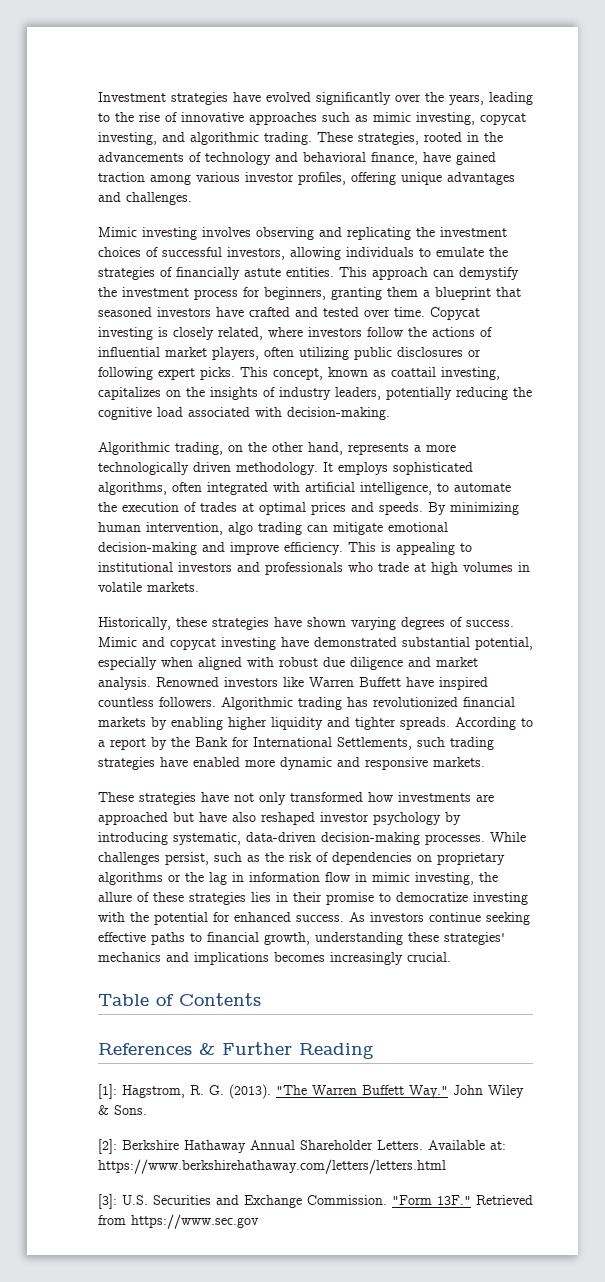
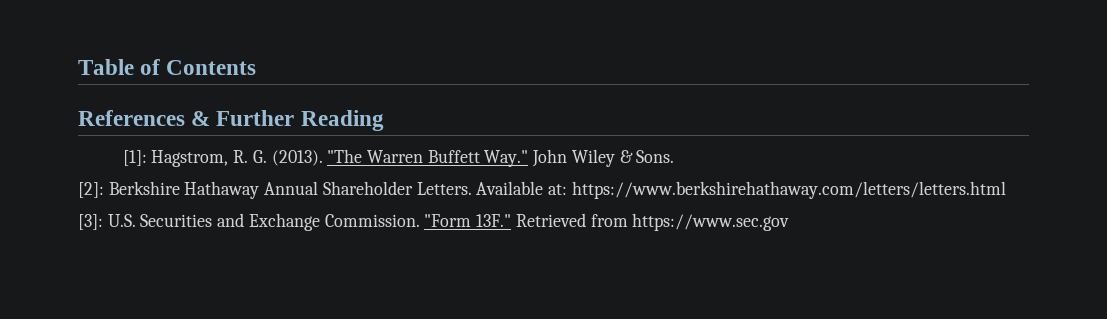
[98,92,533,105] [98,112,526,125] [98,132,503,145] [98,152,496,165] [98,172,515,185] [98,192,192,205] [98,227,507,240] [98,247,508,260] [98,267,519,280] [98,287,521,300] [98,307,480,320] [98,327,492,340] [98,347,481,360] [98,367,500,380] [98,387,532,400] [98,407,390,420] [98,442,456,455] [98,462,473,475] [98,482,511,495] [98,502,519,515] [98,522,448,535] [98,542,472,555] [98,562,530,575] [98,582,199,592] [98,617,514,630] [98,637,533,650] [98,657,478,670] [98,677,488,690] [98,697,515,710] [98,717,533,730] [98,737,494,750] [98,757,485,770] [98,792,494,805] [98,812,461,825] [98,832,526,845] [98,852,505,865] [98,872,498,885] [98,892,528,905] [98,912,530,925] [98,932,505,945] [98,952,451,965] Investment strategies have evolved significantly over the years, leading to the rise of innovative approaches such as mimic investing, copycat investing, and algorithmic trading. These strategies, rooted in the advancements of technology and behavioral finance, have gained traction among various investor profiles, offering unique advantages and challenges. // Mimic investing involves observing and replicating the investment choices of successful investors, allowing individuals to emulate the strategies of financially astute entities. This approach can demystify the investment process for beginners, granting them a blueprint that seasoned investors have crafted and tested over time. Copycat investing is closely related, where investors follow the actions of influential market players, often utilizing public disclosures or following expert picks. This concept, known as coattail investing, capitalizes on the insights of industry leaders, potentially reducing the cognitive load associated with decision-making. // Algorithmic trading, on the other hand, represents a more technologically driven methodology. It employs sophisticated algorithms, often integrated with artificial intelligence, to automate the execution of trades at optimal prices and speeds. By minimizing human intervention, algo trading can mitigate emotional decision-making and improve efficiency. This is appealing to institutional investors and professionals who trade at high volumes in volatile markets. // Historically, these strategies have shown varying degrees of success. Mimic and copycat investing have demonstrated substantial potential, especially when aligned with robust due diligence and market analysis. Renowned investors like Warren Buffett have inspired countless followers. Algorithmic trading has revolutionized financial markets by enabling higher liquidity and tighter spreads. According to a report by the Bank for International Settlements, such trading strategies have enabled more dynamic and responsive markets. // These strategies have not only transformed how investments are approached but have also reshaped investor psychology by introducing systematic, data-driven decision-making processes. While challenges persist, such as the risk of dependencies on proprietary algorithms or the lag in information flow in mimic investing, the allure of these strategies lies in their promise to democratize investing with the potential for enhanced success. As investors continue seeking effective paths to financial growth, understanding these strategies' mechanics and implications becomes increasingly crucial. // -> (78, 67) none

